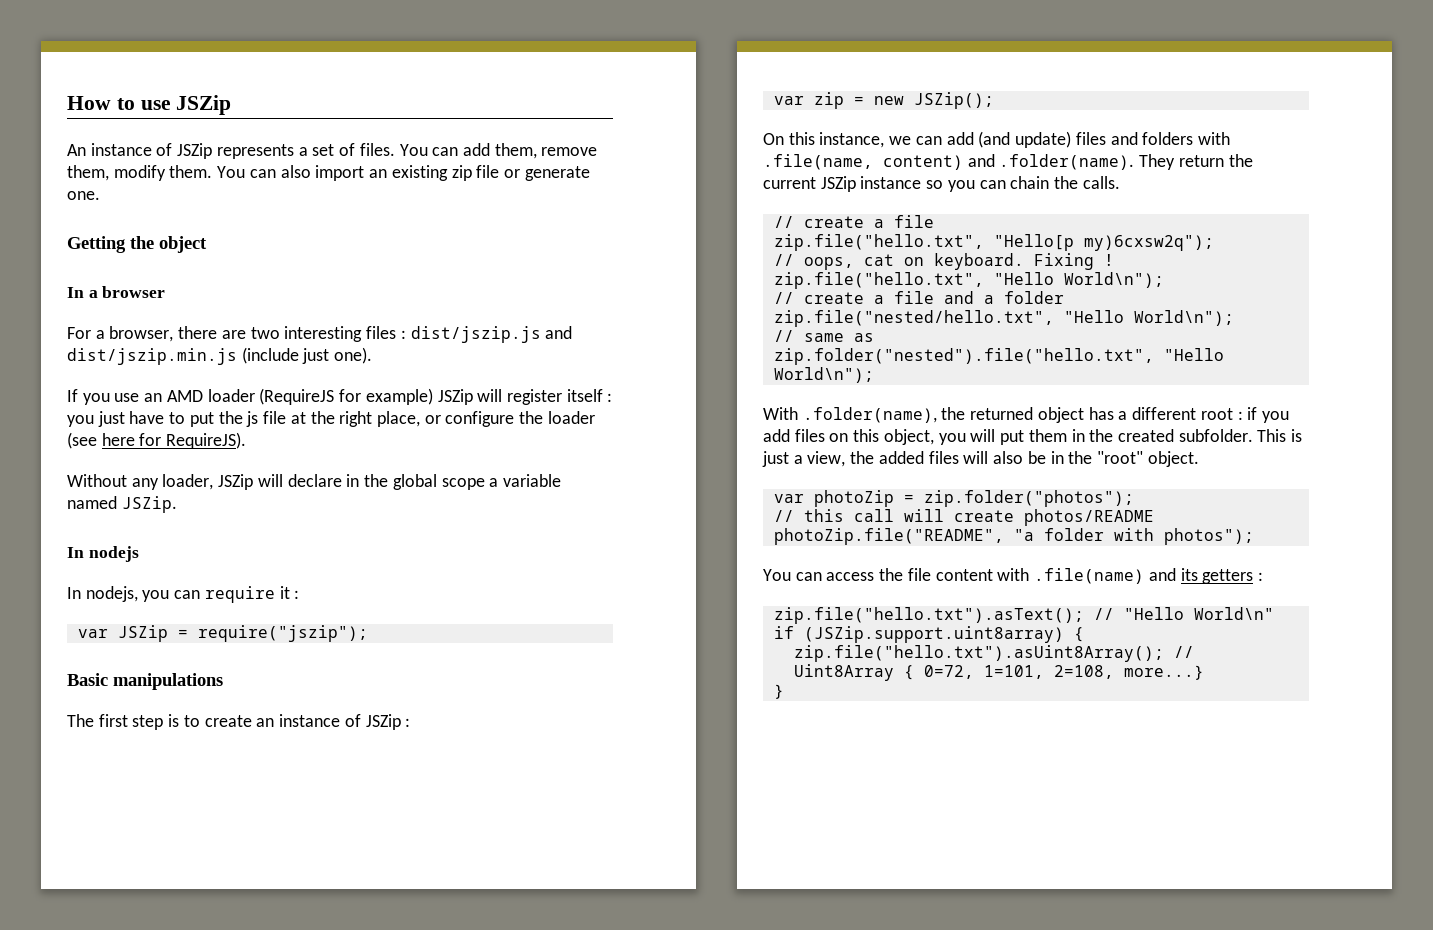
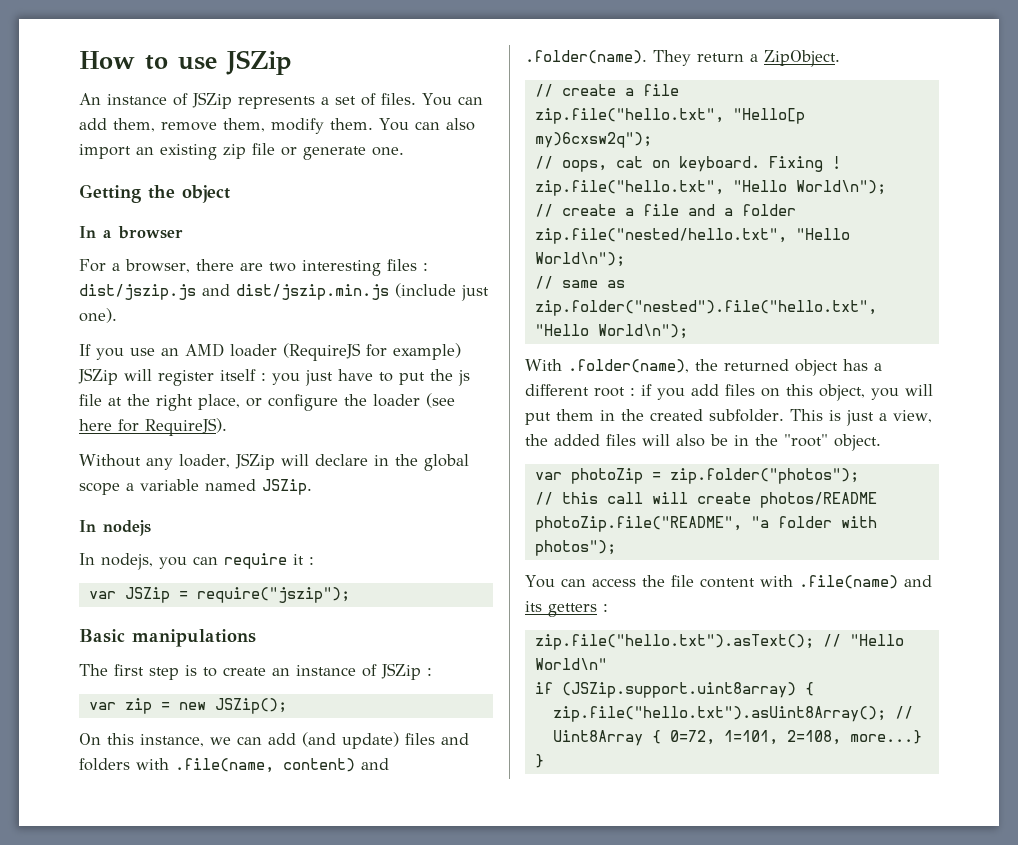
[1228,154,1253,167] [763,176,1120,192] the current JSZip instance so you can chain the calls. -> [750,50,840,67] a ZipObject.

